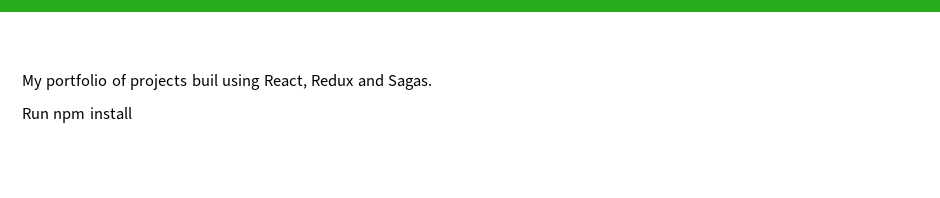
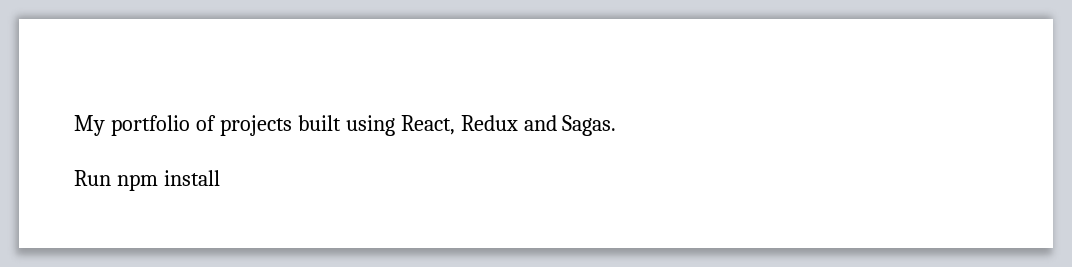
[191,74,218,87] buil -> [297,115,341,131] built

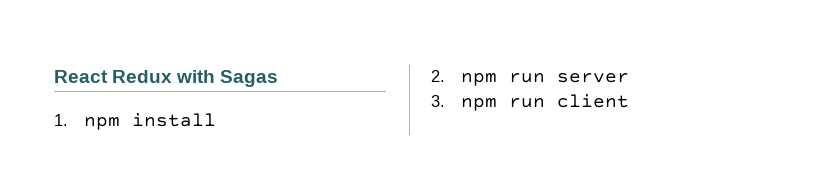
[74,115,617,136] [74,170,220,191] My portfolio of projects built using React, Redux and Sagas. // Run npm install -> [54,70,279,87] [54,113,217,130] [431,70,630,86] [431,94,630,111] React Redux with Sagas // 1. npm install // 2. npm run server // 3. npm run client

